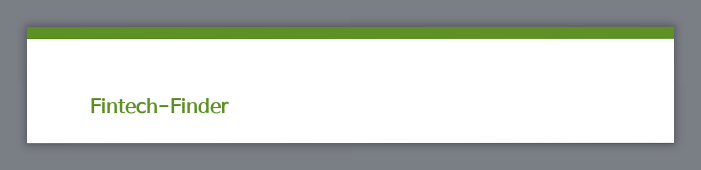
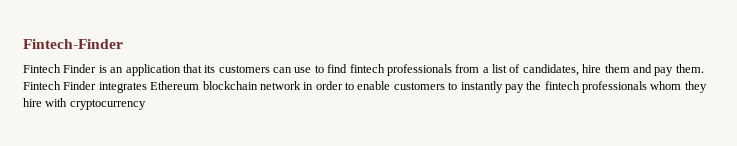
(230, 106) none -> [23,64,704,76] [23,81,707,93] [23,98,146,110] // Fintech Finder is an application that its customers can use to find fintech professionals from a list of candidates, hire them and pay them. Fintech Finder integrates Ethereum blockchain network in order to enable customers to instantly pay the fintech professionals whom they hire with cryptocurrency

